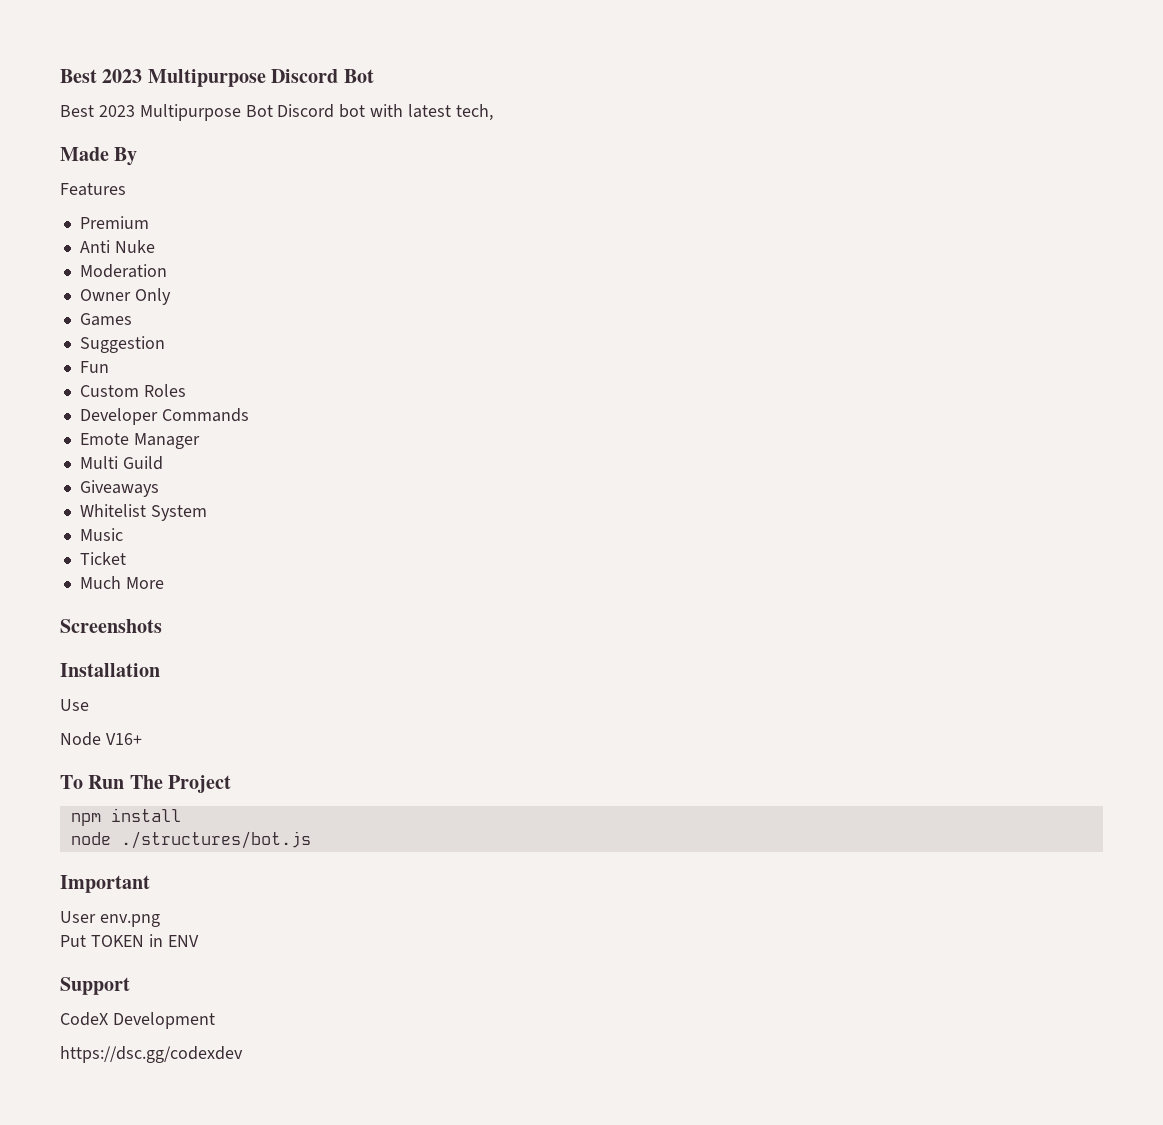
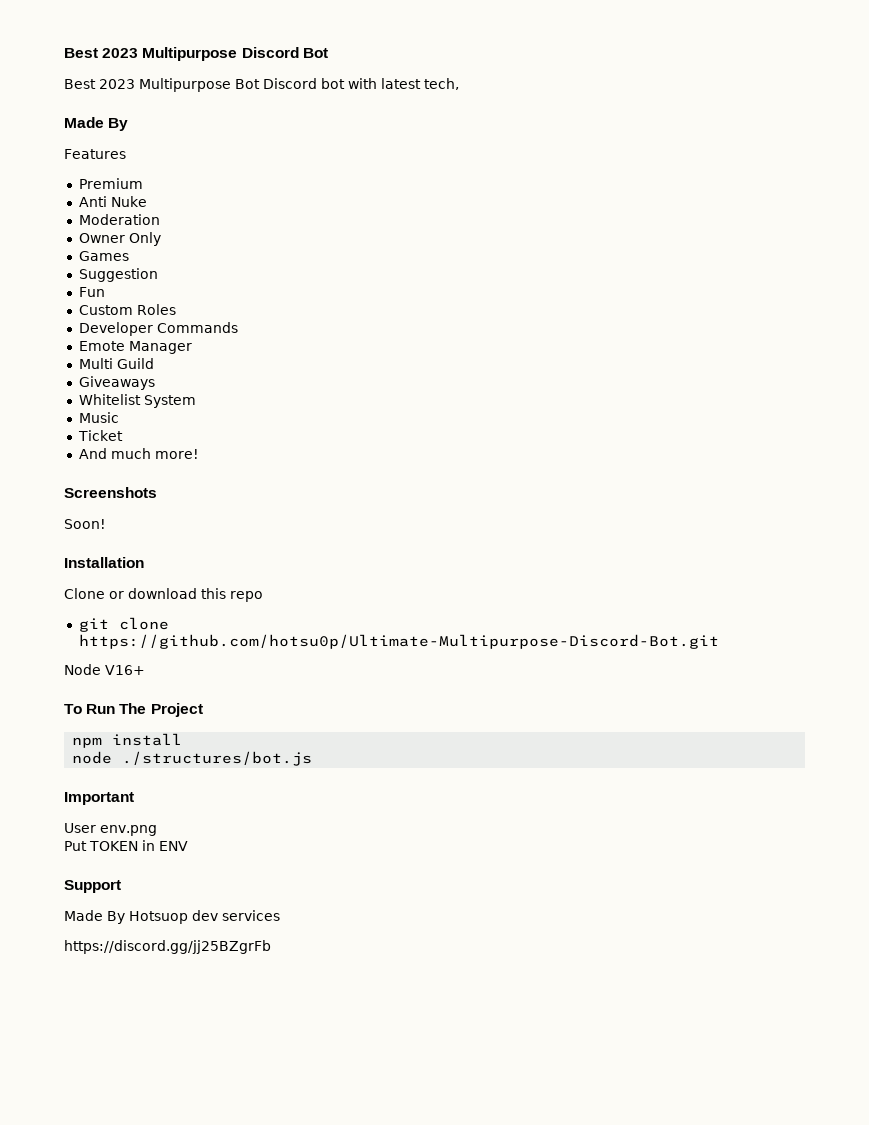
[79,576,164,589] Much More -> [78,448,199,459] And much more!
(162, 626) none -> [64,519,106,529] // Soon!
[60,699,89,711] Use -> [64,588,263,602] [78,617,169,632] [78,634,719,649] Clone or download this repo // git clone https://github.com/hotsu0p/Ultimate-Multipurpose-Discord-Bot.git
[60,1012,215,1029] [60,1046,243,1063] CodeX Development // https://dsc.gg/codexdev -> [64,910,280,924] [64,940,271,954] Made By Hotsuop dev services // https://discord.gg/jj25BZgrFb

